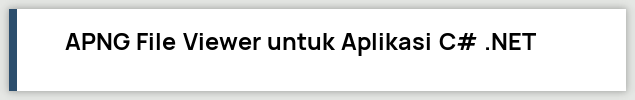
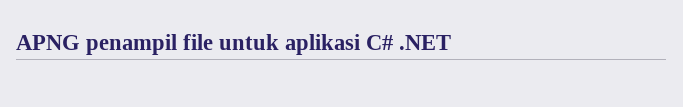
[136,33,433,56] File Viewer untuk Aplikasi -> [86,34,361,55] penampil file untuk aplikasi

